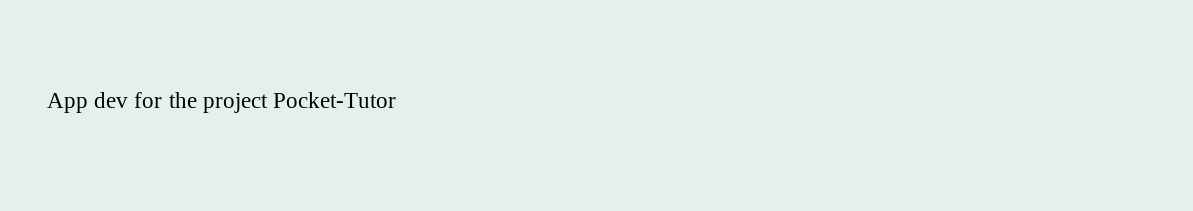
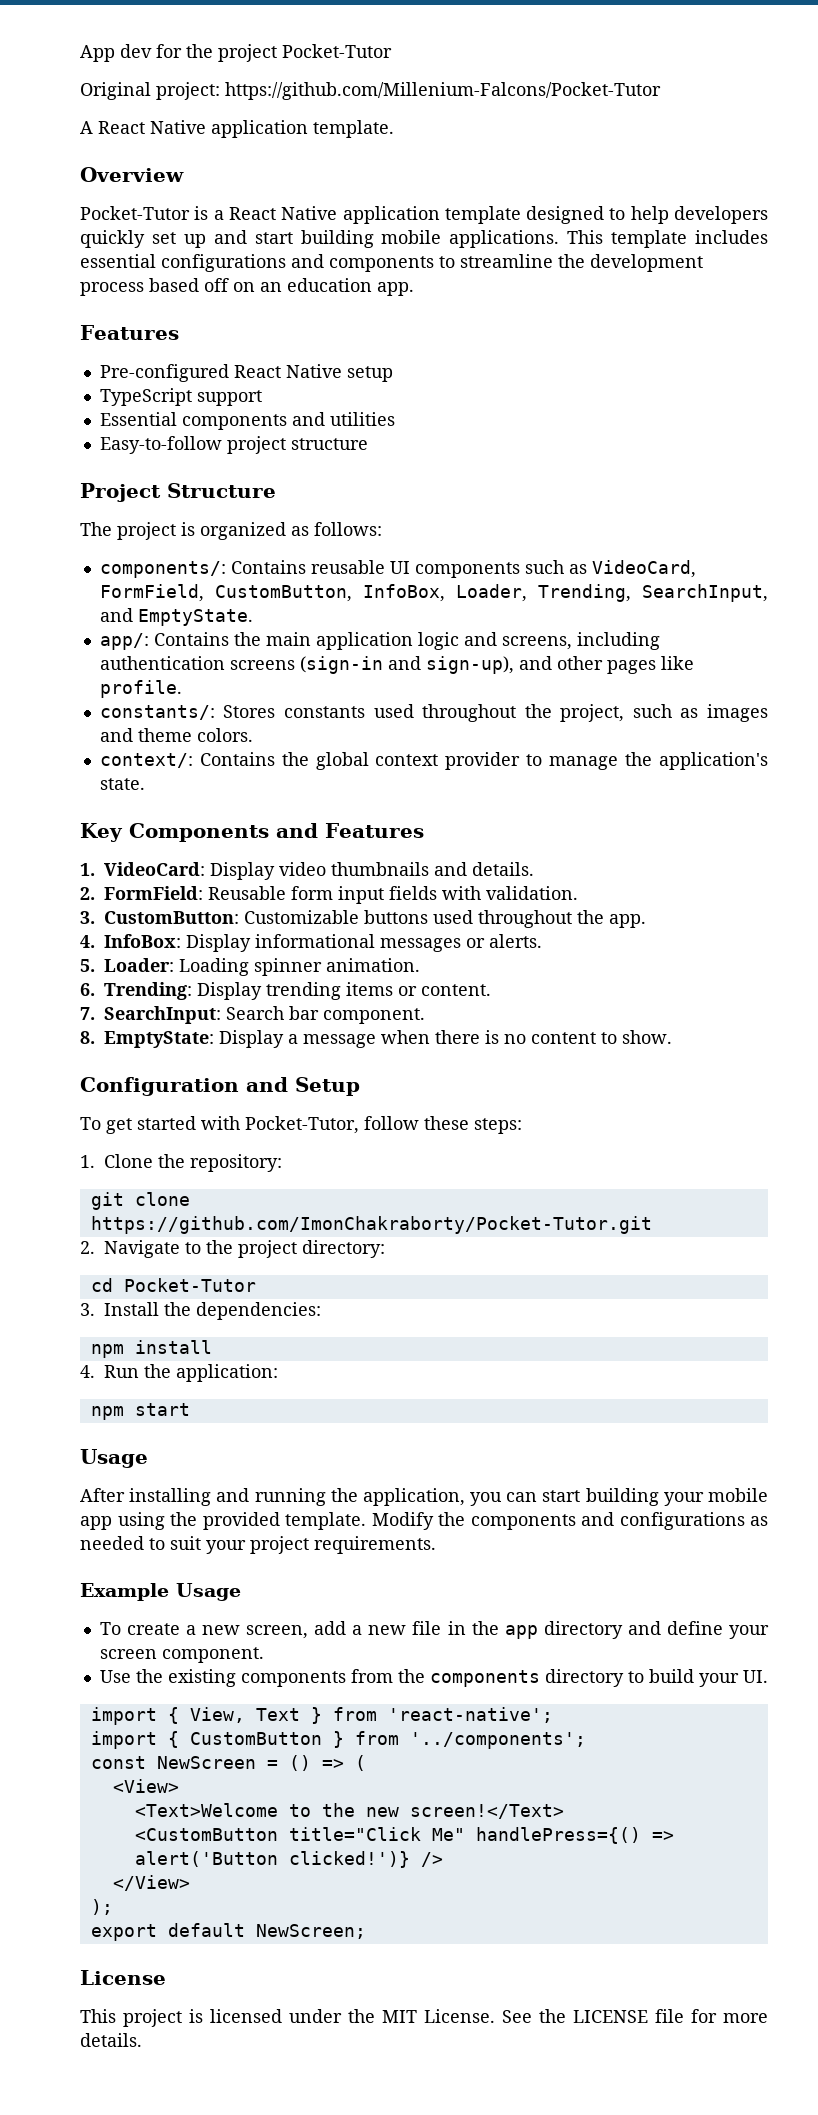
(397, 100) none -> [80,82,661,100] [80,120,394,138] [80,167,184,182] [80,206,768,224] [80,230,768,248] [80,254,703,272] [80,278,414,296] [80,325,179,340] [99,364,393,382] [99,388,262,406] [99,412,395,430] [99,436,368,454] [80,483,276,502] [80,522,382,540] [99,560,696,578] [99,584,768,602] [99,608,253,626] [99,632,660,650] [99,656,694,674] [99,680,182,698] [99,704,768,722] [99,728,253,742] [99,752,768,770] [99,778,145,790] [80,823,424,842] [80,862,534,880] [80,886,578,904] [80,910,646,928] [80,934,542,952] [80,958,420,976] [80,982,491,1000] [80,1006,425,1024] [80,1030,672,1048] [80,1077,360,1096] [80,1116,522,1134] [80,1154,282,1172] [90,1192,190,1210] [90,1216,652,1234] [80,1240,385,1258] [90,1278,256,1292] [80,1302,321,1320] [90,1340,212,1358] [80,1364,278,1382] [90,1403,190,1420] [80,1449,148,1468] [80,1488,768,1506] [80,1512,768,1530] [80,1536,436,1554] [80,1583,241,1601] [99,1621,770,1639] [99,1647,264,1663] [99,1669,768,1687] [90,1707,553,1725] [90,1731,586,1749] [90,1755,366,1771] [112,1779,179,1793] [134,1803,564,1819] [134,1827,674,1844] [134,1851,443,1868] [112,1875,190,1891] [90,1899,113,1915] [90,1923,366,1941] [80,1970,166,1985] [80,2009,768,2027] [80,2033,142,2047] // Original project: https://github.com/Millenium-Falcons/Pocket-Tutor // A React Native application template. // Overview // Pocket-Tutor is a React Native application template designed to help developers quickly set up and start building mobile applications. This template includes essential configurations and components to streamline the development process based off on an education app. // Features // Pre-configured React Native setup // TypeScript support // Essential components and utilities // Easy-to-follow project structure // Project Structure // The project is organized as follows: // components/: Contains reusable UI components such as VideoCard, FormField, CustomButton, InfoBox, Loader, Trending, SearchInput, and EmptyState. // app/: Contains the main application logic and screens, including authentication screens (sign-in and sign-up), and other pages like profile. // constants/: Stores constants used throughout the project, such as images and theme colors. // context/: Contains the global context provider to manage the application's state. // Key Components and Features // 1. VideoCard: Display video thumbnails and details. // 2. FormField: Reusable form input fields with validation. // 3. CustomButton: Customizable buttons used throughout the app. // 4. InfoBox: Display informational messages or alerts. // 5. Loader: Loading spinner animation. // 6. Trending: Display trending items or content. // 7. SearchInput: Search bar component. // 8. EmptyState: Display a message when there is no content to show. // Configuration and Setup // To get started with Pocket-Tutor, follow these steps: // 1. Clone the repository: // git clone https://github.com/ImonChakraborty/Pocket-Tutor.git // 2. Navigate to the project directory: // cd Pocket-Tutor // 3. Install the dependencies: // npm install // 4. Run the application: // npm start // Usage // After installing and running the application, you can start building your mobile app using the provided template. Modify the components and configurations as needed to suit your project requirements. // Example Usage // To create a new screen, add a new file in the app directory and define your screen component. // Use the existing components from the components directory to build your UI. // import { View, Text } from 'react-native'; // import { CustomButton } from '../components'; // const NewScreen = () => ( // <View> // <Text>Welcome to the new screen!</Text> // <CustomButton title="Click Me" handlePress={() => alert('Button clicked!')} /> // </View> // ); // export default NewScreen; // License // This project is licensed under the MIT License. See the LICENSE file for more details.

